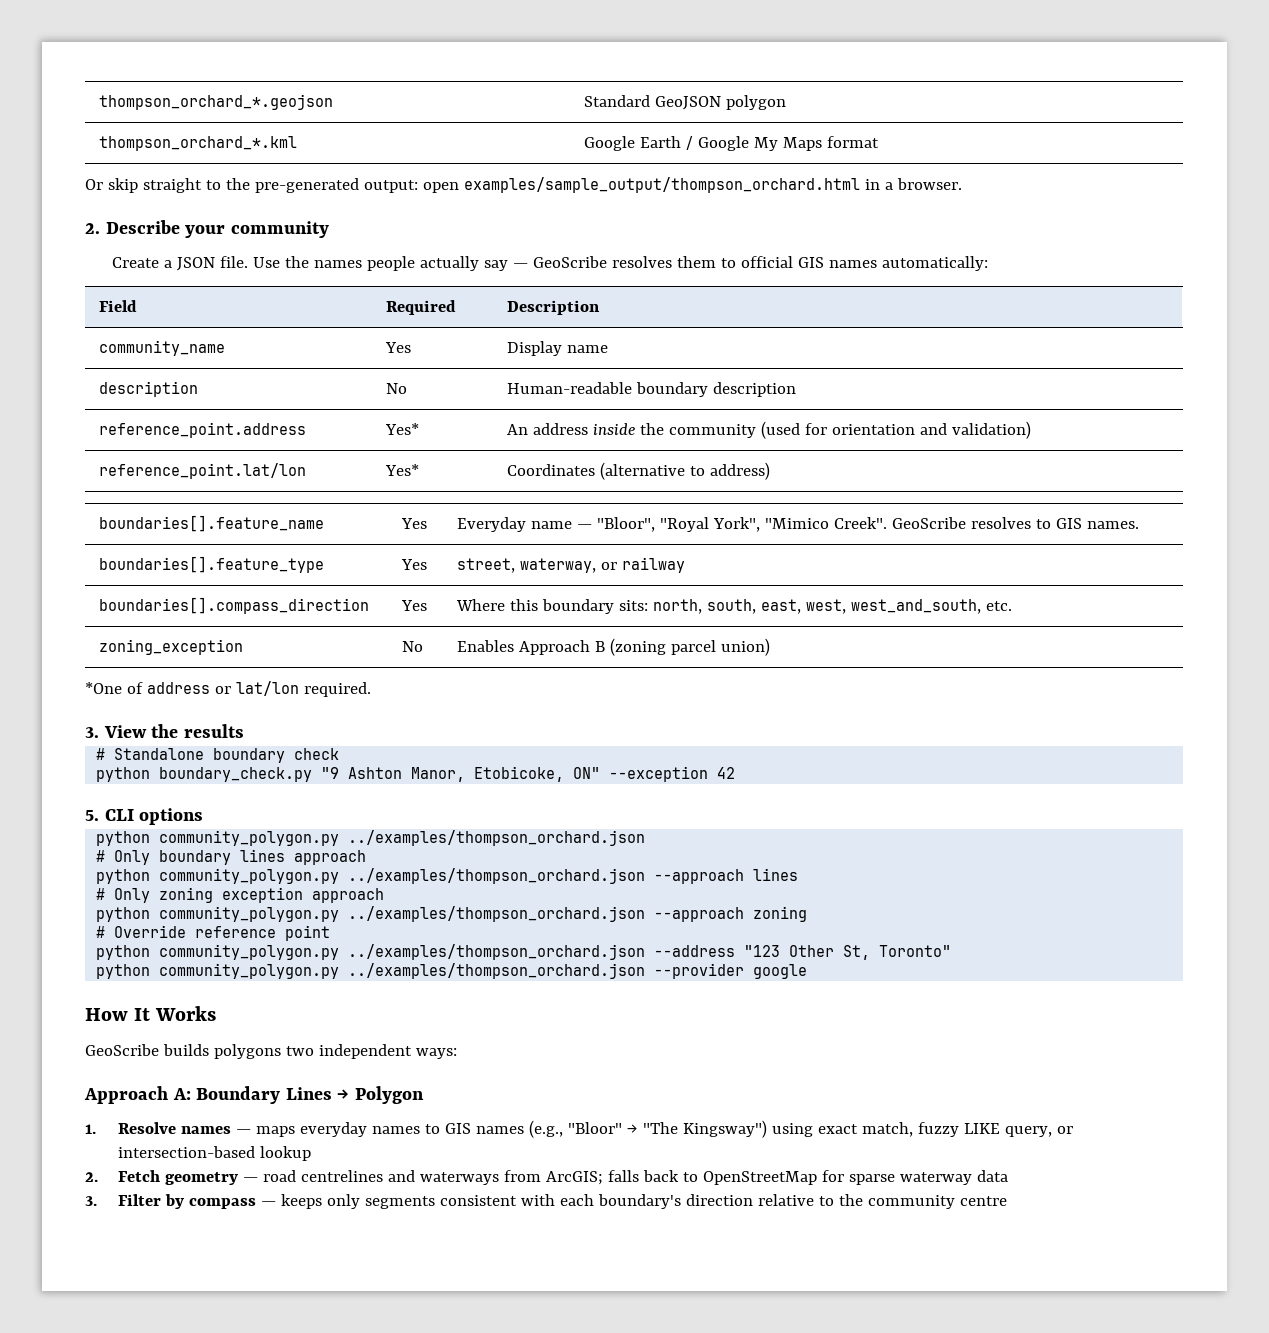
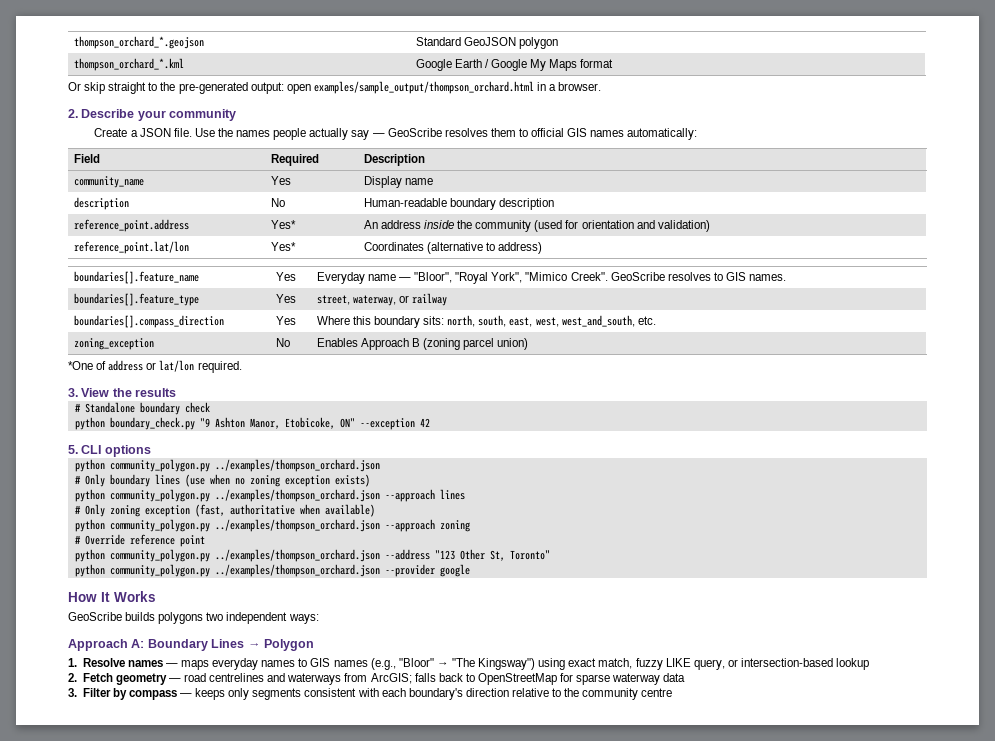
[294,850,367,865] approach -> [184,474,370,487] (use when no zoning exception exists)
[312,888,385,903] approach -> [194,504,375,517] (fast, authoritative when available)

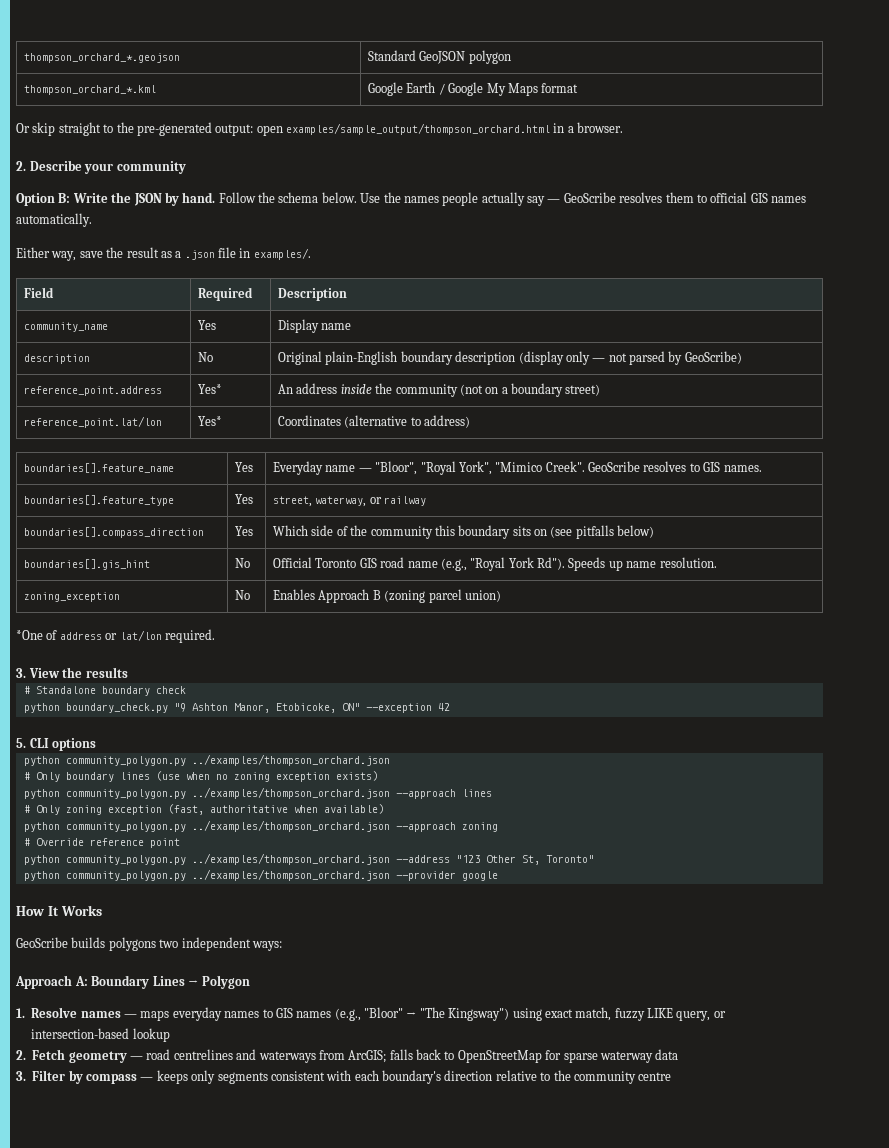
[94,128,192,137] Create a JSON file. -> [16,192,357,206] Option B: Write the JSON by hand. Follow the schema below.
[627,128,698,140] automatically: -> [16,213,92,227] [16,247,311,261] automatically. // Either way, save the result as a .json file in examples/.
[363,198,447,207] Human-readable -> [278,351,398,365] Original plain-English
(555, 204) none -> [518,351,742,365] (display only — not parsed by GeoScribe)
[534,220,710,232] (used for orientation and validation) -> [459,383,601,397] (not on a boundary street)
[316,315,656,328] Where this boundary sits: north, south, east, west, west_and_south, etc. -> [273,525,655,539] [24,559,151,570] [235,558,251,568] [273,557,717,571] Which side of the community this boundary sits on (see pitfalls below) // boundaries[].gis_hint | No | Official Toronto GIS road name (e.g., "Royal York Rd"). Speeds up name resolution.

